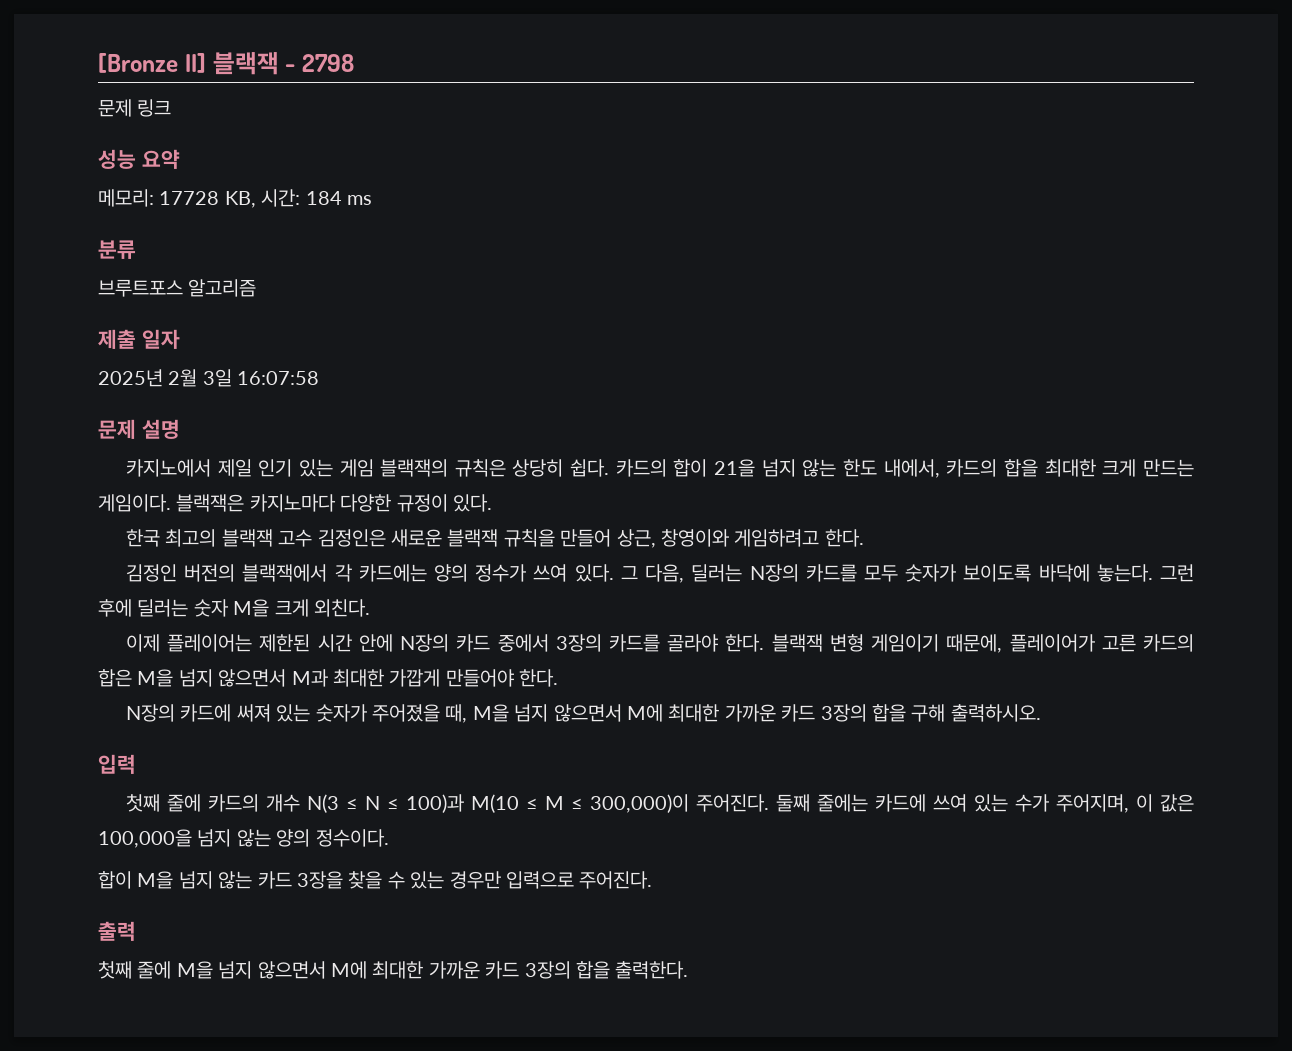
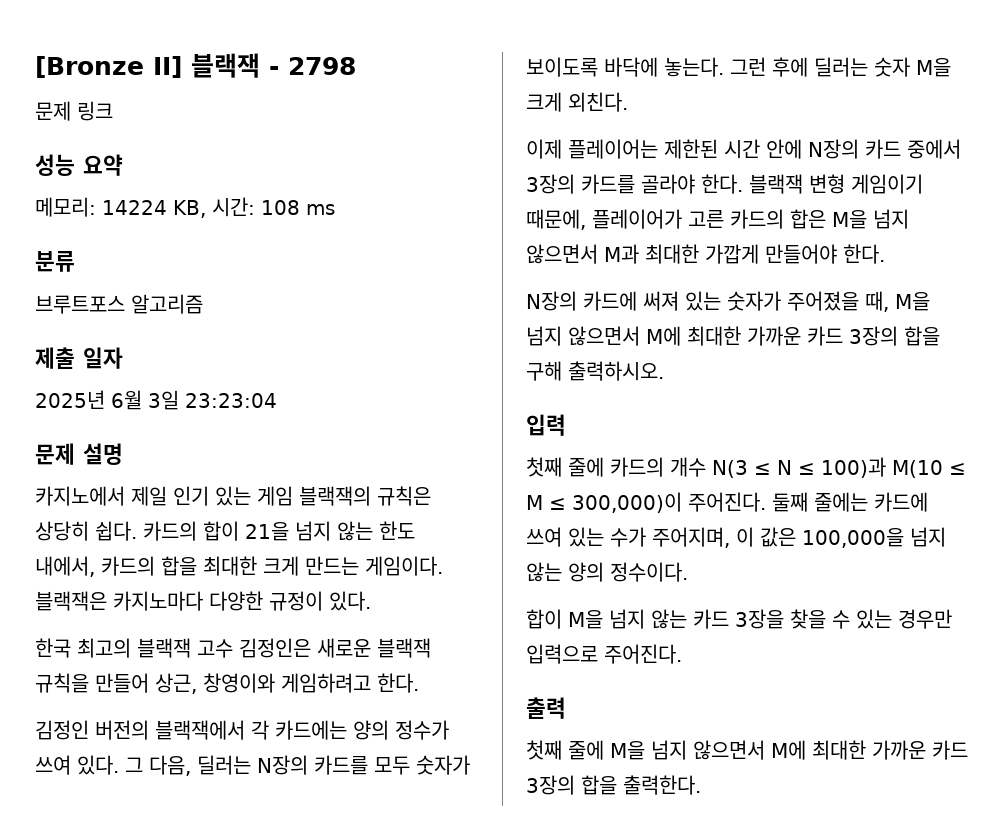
[159,191,220,205] 17728 -> [102,200,167,215] 14224
[305,191,342,205] 184 -> [261,200,300,215] 108
[168,369,320,387] 2월 3일 16:07:58 -> [111,390,277,410] 6월 3일 23:23:04

